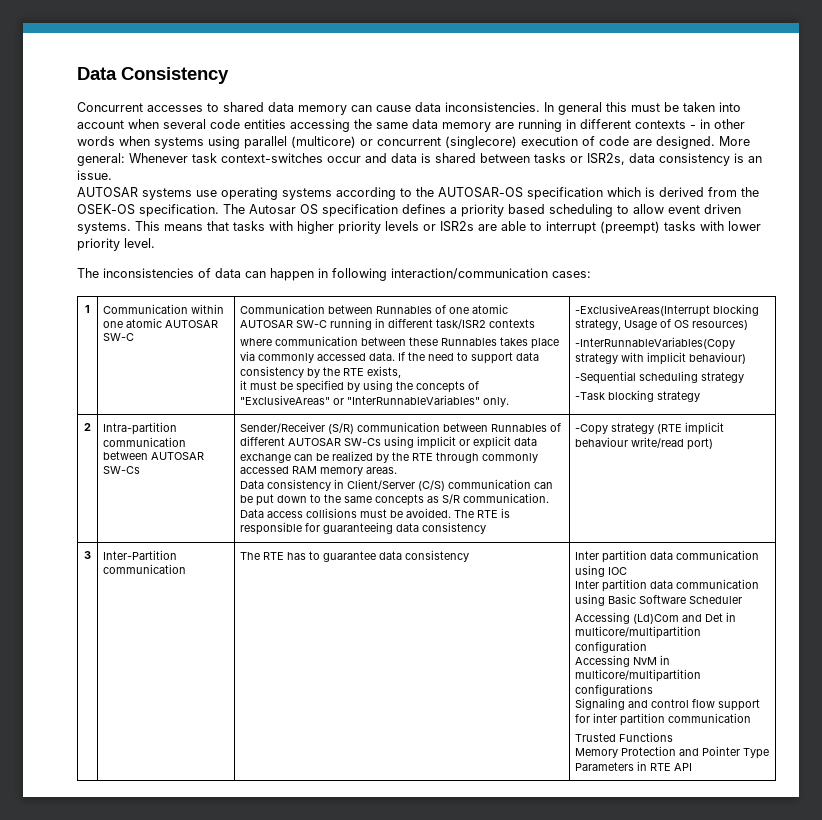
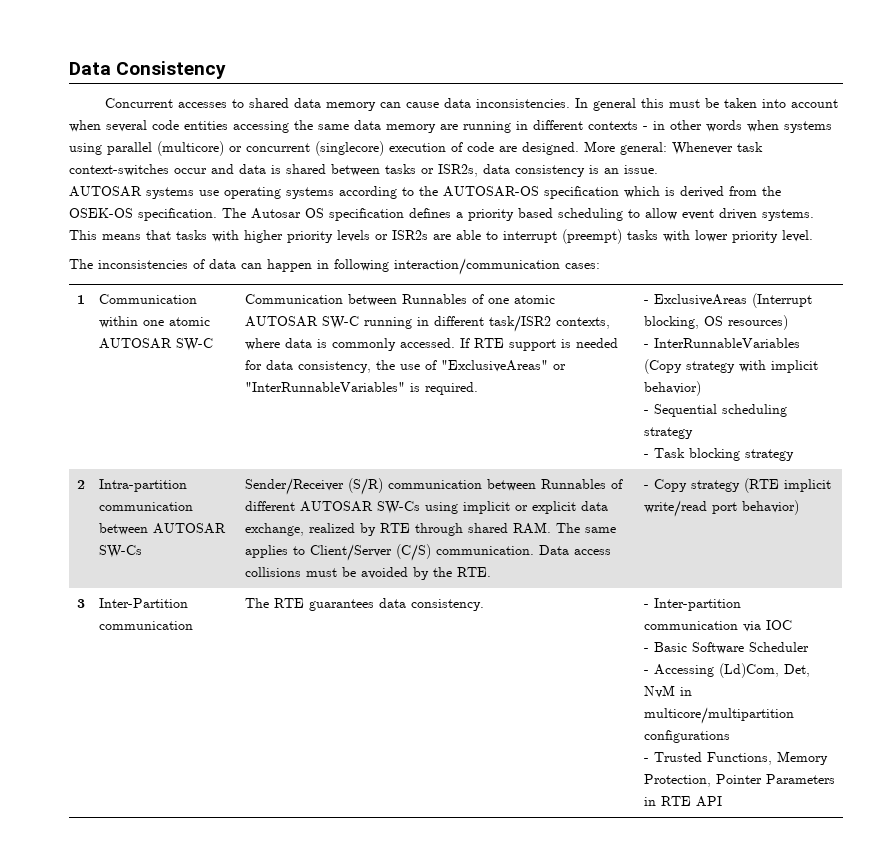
[489,319,536,328] [240,336,560,349] [240,351,540,364] [240,366,402,378] [240,380,480,393] [240,395,510,407] [575,304,760,317] [575,319,749,330] [575,337,736,350] [575,352,747,365] [575,371,637,384] contexts // where communication between these Runnables takes place via commonly accessed data. If the need to support data consistency by the RTE exists, // it must be specified by using the concepts of "ExclusiveAreas" or "InterRunnableVariables" only. | -ExclusiveAreas(Interrupt blocking strategy, Usage of OS resources) // -InterRunnableVariables(Copy strategy with implicit behaviour) // -Sequential -> [556,317,611,329] [245,338,619,351] [245,360,567,373] [245,382,479,395] [644,293,813,308] [644,315,789,330] [644,338,801,348] [644,359,819,374] [644,381,702,396] [644,404,718,417] contexts, where data is commonly accessed. If RTE support is needed for data consistency, the use of "ExclusiveAreas" or "InterRunnableVariables" is required. | - ExclusiveAreas (Interrupt blocking, OS resources) // - InterRunnableVariables (Copy strategy with implicit behavior) // - Sequential
[575,392,606,400] -Task -> [644,448,686,458] - Task
[240,453,330,463] exchange can be -> [245,523,305,536] exchange,
[392,452,410,461] the -> (377, 529) none
[482,453,539,463] [240,466,398,476] [240,479,554,491] [240,494,461,506] commonly accessed RAM memory areas. // Data consistency in Client/Server (C/S) communication can be put down to the same concepts as S/R -> [468,522,617,534] [245,544,432,561] shared RAM. The same applies to Client/Server (C/S)
[406,508,511,518] [240,522,487,535] [575,422,725,435] [575,437,714,450] avoided. The RTE is responsible for guaranteeing data consistency | -Copy strategy (RTE implicit behaviour write/read port) -> [361,567,492,580] [644,478,832,493] [644,500,800,517] avoided by the RTE. | - Copy strategy (RTE implicit write/read port behavior)
[287,550,470,562] [575,550,760,563] [575,565,628,577] [575,579,760,592] [575,594,743,606] [575,612,737,624] [575,626,702,639] [575,641,648,653] [575,655,671,667] [575,669,702,682] [575,684,654,696] [575,698,761,711] [575,713,752,726] [575,732,674,742] [575,746,770,759] has to guarantee data consistency | Inter partition data communication using IOC // Inter partition data communication using Basic Software Scheduler // Accessing (Ld)Com and Det in multicore/multipartition configuration // Accessing NvM in multicore/multipartition configurations // Signaling and control flow support for inter partition communication // Trusted Functions // Memory Protection and Pointer Type -> [309,598,485,611] [644,598,742,611] [644,620,793,632] [644,642,810,654] [644,663,811,678] [644,685,693,698] [644,707,795,724] [644,730,731,743] [644,751,829,765] [644,774,763,787] guarantees data consistency. | - Inter-partition communication via IOC // - Basic Software Scheduler // - Accessing (Ld)Com, Det, NvM in multicore/multipartition configurations // - Trusted Functions, Memory Protection, Pointer

